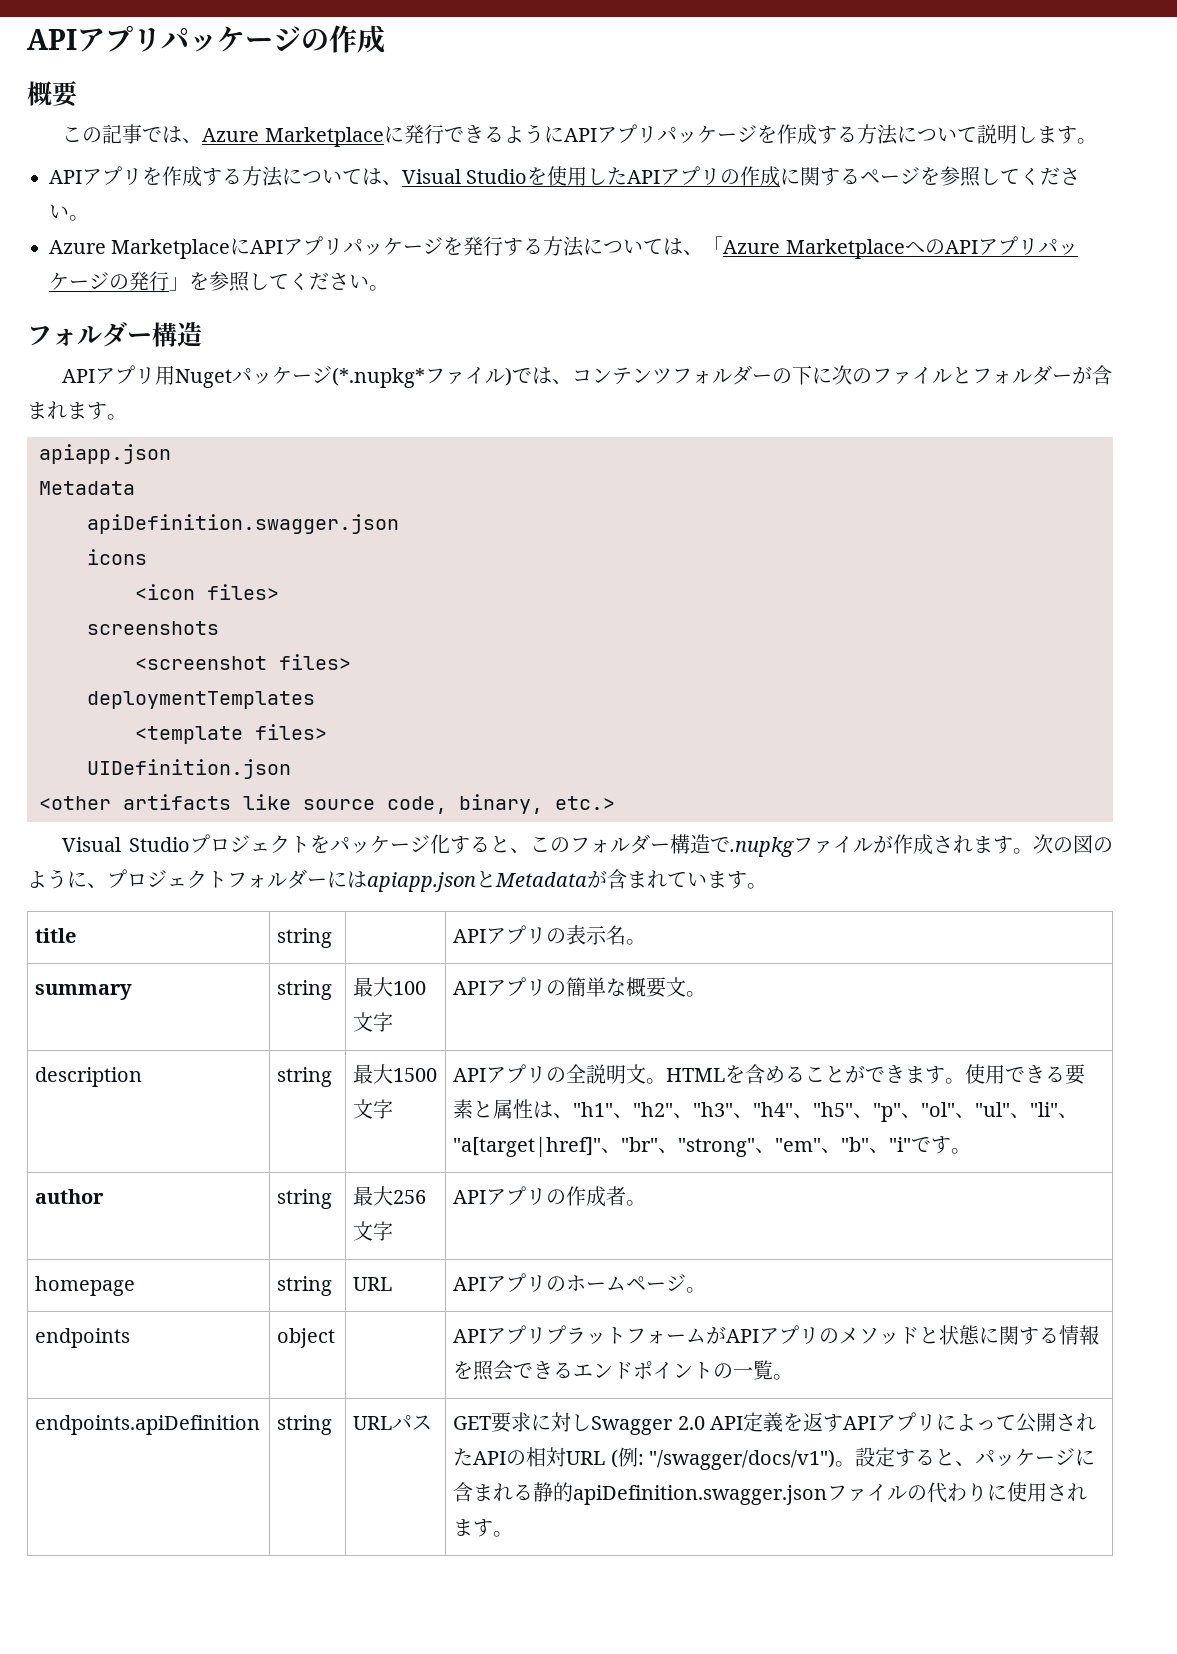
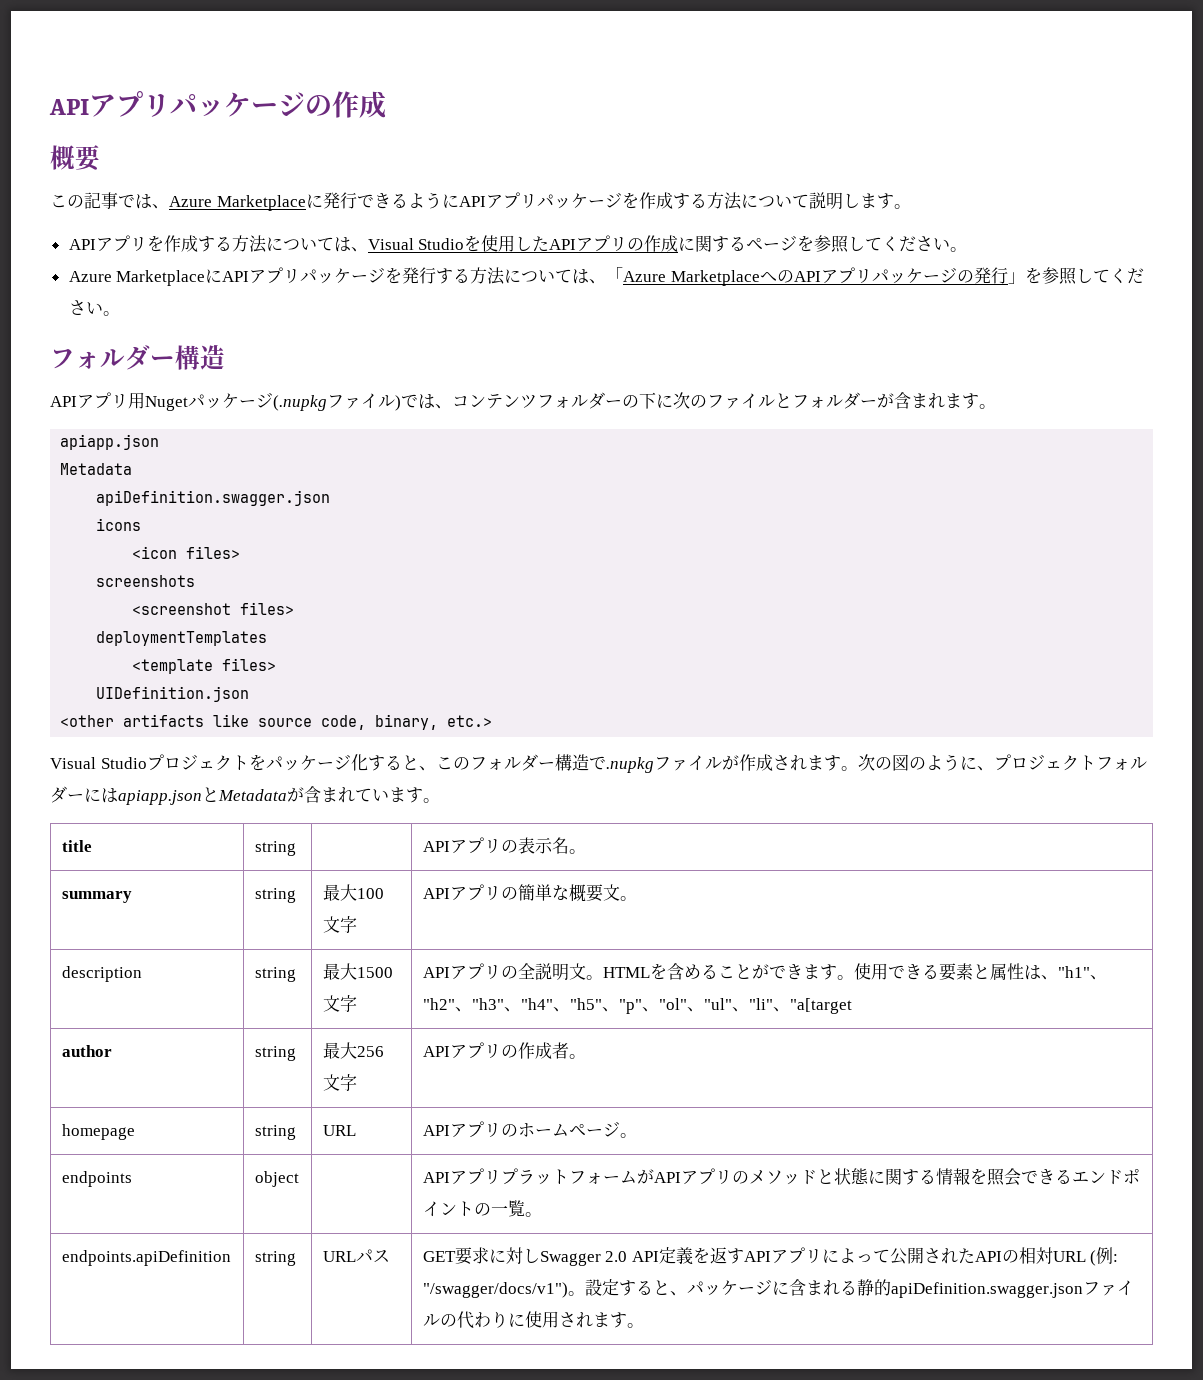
[332,367,426,388] (*.nupkg* -> [273,395,327,411] (.nupkg
[453,1136,972,1157] "a[target|href]"、"br"、"strong"、"em"、"b"、"i"です。 -> [789,998,852,1014] "a[target

